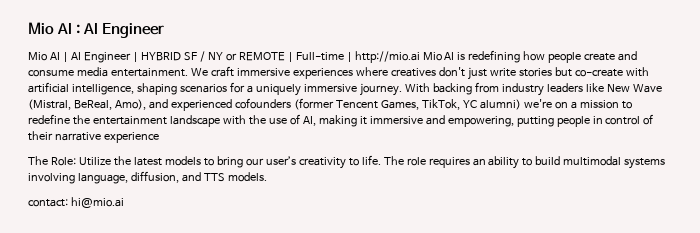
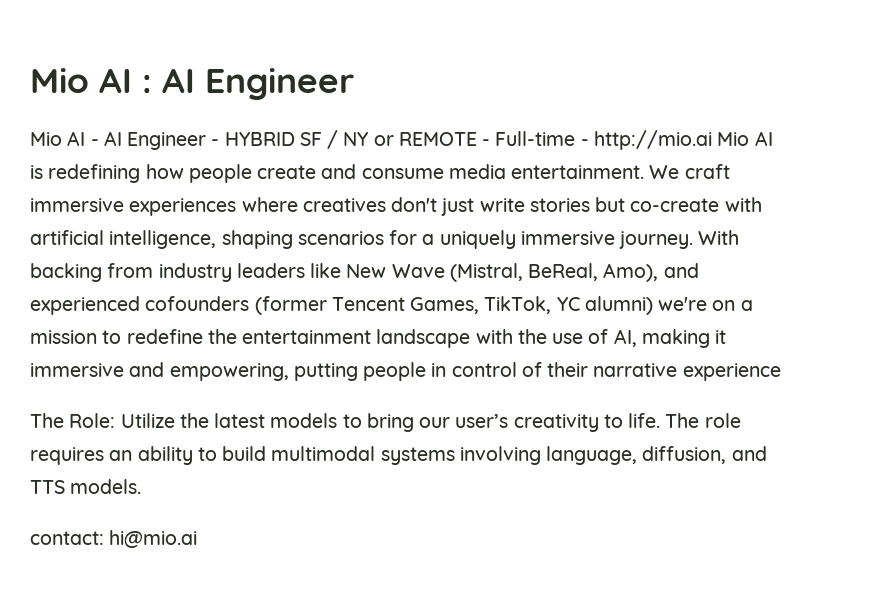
[62,52,138,63] | AI Engineer | -> [90,131,220,150] - AI Engineer -
[287,52,352,62] | Full-time | -> [482,131,589,146] - Full-time -

